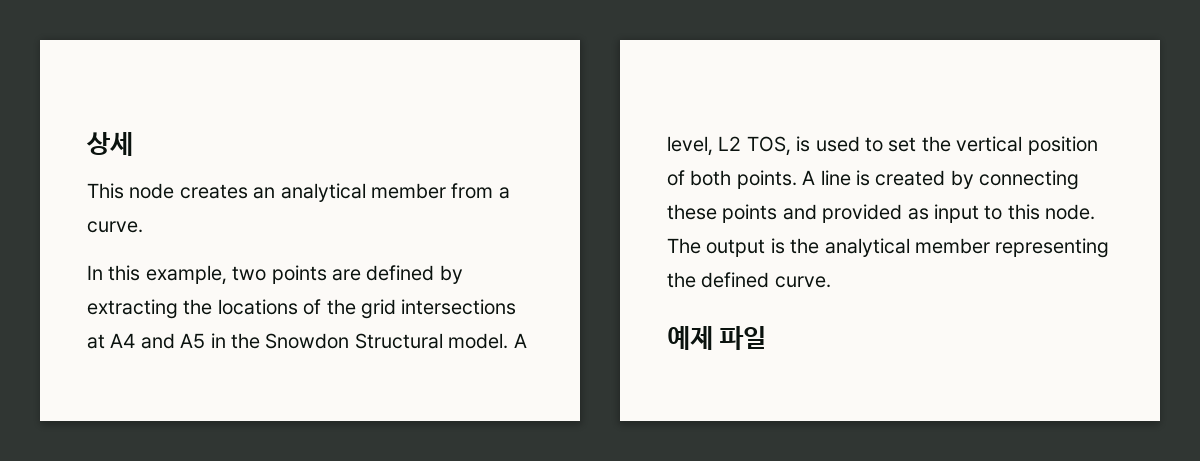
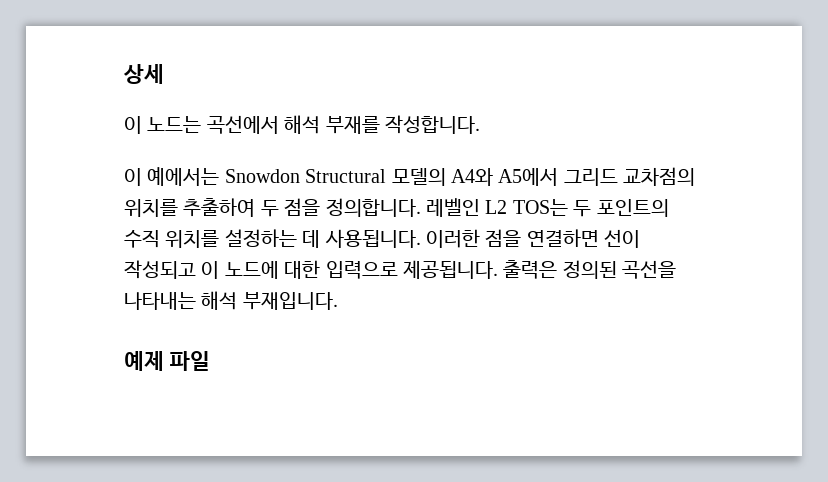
[87,183,510,202] [87,221,143,233] [87,265,463,285] [87,299,517,319] [87,333,527,349] [667,136,1098,156] [667,170,1080,190] [667,204,1096,223] [667,238,1110,258] [667,272,831,288] This node creates an analytical member from a curve. // In this example, two points are defined by extracting the locations of the grid intersections at A4 and A5 in the Snowdon Structural model. A level, L2 TOS, is used to set the vertical position of both points. A line is created by connecting these points and provided as input to this node. The output is the analytical member representing the defined curve. -> [124,115,480,134] [124,167,696,186] [124,198,669,217] [124,229,641,248] [124,260,677,279] [124,291,338,310] 이 노드는 곡선에서 해석 부재를 작성합니다. // 이 예에서는 Snowdon Structural 모델의 A4와 A5에서 그리드 교차점의 위치를 추출하여 두 점을 정의합니다. 레벨인 L2 TOS는 두 포인트의 수직 위치를 설정하는 데 사용됩니다. 이러한 점을 연결하면 선이 작성되고 이 노드에 대한 입력으로 제공됩니다. 출력은 정의된 곡선을 나타내는 해석 부재입니다.

